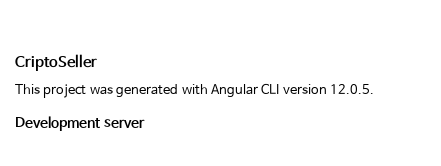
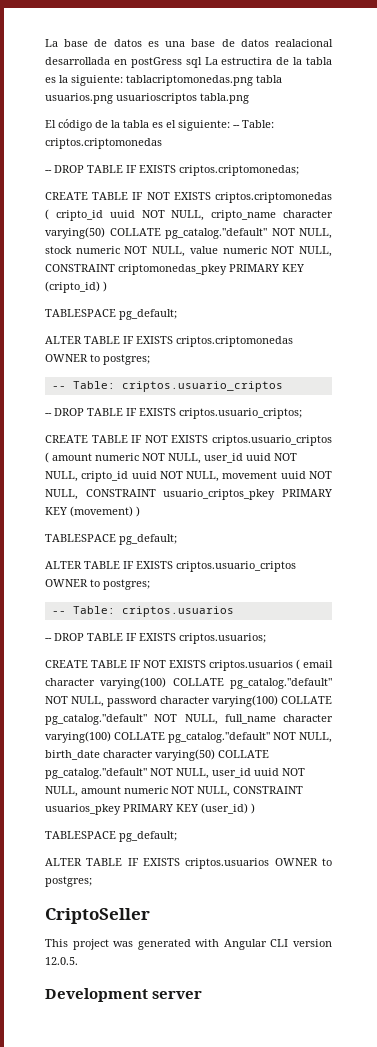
(15, 62) none -> [45,39,334,47] [45,57,332,68] [45,75,282,86] [45,93,249,104] [45,119,274,131] [45,138,162,149] [45,165,299,176] [45,192,332,203] [45,209,333,221] [45,227,332,239] [45,246,332,257] [45,264,304,275] [45,281,107,293] [45,309,177,320] [45,336,293,347] [45,354,150,365] [51,381,283,392] [45,408,302,419] [45,435,332,446] [45,452,297,464] [45,471,332,482] [45,489,332,500] [45,506,140,517] [45,534,177,545] [45,561,296,572] [45,579,150,590] [51,606,234,617] [45,633,266,644] [45,659,333,671] [45,677,332,689] [45,695,332,707] [45,714,333,725] [45,731,332,743] [45,749,269,761] [45,768,305,779] [45,786,303,797] [45,803,255,815] [45,831,177,842] [45,858,332,869] [45,876,92,887] La base de datos es una base de datos realacional desarrollada en postGress sql La estructira de la tabla es la siguiente: tablacriptomonedas.png tabla usuarios.png usuarioscriptos tabla.png // El código de la tabla es el siguiente: -- Table: criptos.criptomonedas // -- DROP TABLE IF EXISTS criptos.criptomonedas; // CREATE TABLE IF NOT EXISTS criptos.criptomonedas ( cripto_id uuid NOT NULL, cripto_name character varying(50) COLLATE pg_catalog."default" NOT NULL, stock numeric NOT NULL, value numeric NOT NULL, CONSTRAINT criptomonedas_pkey PRIMARY KEY (cripto_id) ) // TABLESPACE pg_default; // ALTER TABLE IF EXISTS criptos.criptomonedas OWNER to postgres; // -- Table: criptos.usuario_criptos // -- DROP TABLE IF EXISTS criptos.usuario_criptos; // CREATE TABLE IF NOT EXISTS criptos.usuario_criptos ( amount numeric NOT NULL, user_id uuid NOT NULL, cripto_id uuid NOT NULL, movement uuid NOT NULL, CONSTRAINT usuario_criptos_pkey PRIMARY KEY (movement) ) // TABLESPACE pg_default; // ALTER TABLE IF EXISTS criptos.usuario_criptos OWNER to postgres; // -- Table: criptos.usuarios // -- DROP TABLE IF EXISTS criptos.usuarios; // CREATE TABLE IF NOT EXISTS criptos.usuarios ( email character varying(100) COLLATE pg_catalog."default" NOT NULL, password character varying(100) COLLATE pg_catalog."default" NOT NULL, full_name character varying(100) COLLATE pg_catalog."default" NOT NULL, birth_date character varying(50) COLLATE pg_catalog."default" NOT NULL, user_id uuid NOT NULL, amount numeric NOT NULL, CONSTRAINT usuarios_pkey PRIMARY KEY (user_id) ) // TABLESPACE pg_default; // ALTER TABLE IF EXISTS criptos.usuarios OWNER to postgres; //

